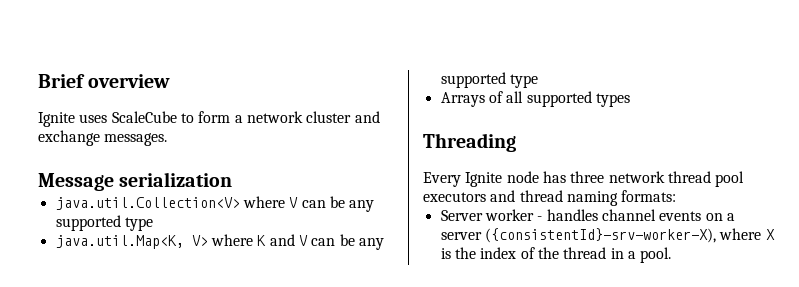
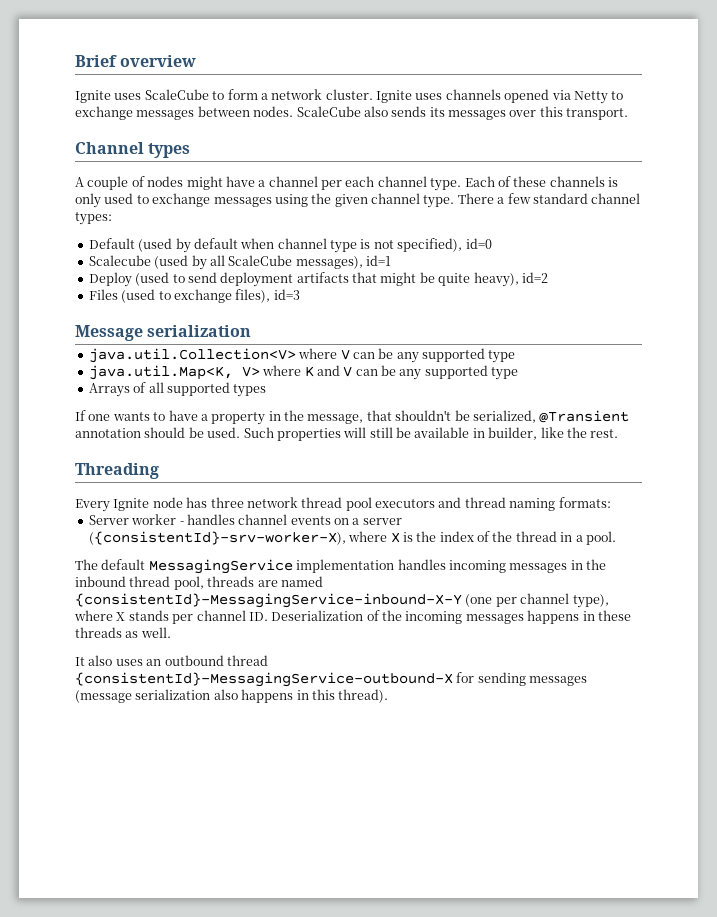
[306,111,380,123] [38,130,168,146] cluster and exchange messages. -> [325,89,624,104] [75,106,629,120] [75,142,191,158] [75,176,618,191] [75,193,641,208] [75,212,112,225] [88,238,492,253] [88,255,391,270] [88,272,548,287] [88,289,300,303] cluster. Ignite uses channels opened via Netty to exchange messages between nodes. ScaleCube also sends its messages over this transport. // Channel types // A couple of nodes might have a channel per each channel type. Each of these channels is only used to exchange messages using the given channel type. There a few standard channel types: // Default (used by default when channel type is not specified), id=0 // Scalecube (used by all ScaleCube messages), id=1 // Deploy (used to send deployment artifacts that might be quite heavy), id=2 // Files (used to exchange files), id=3
(630, 100) none -> [75,410,630,425] [75,427,619,441] // If one wants to have a property in the message, that shouldn't be serialized, @Transient annotation should be used. Such properties will still be available in builder, like the rest.
(672, 255) none -> [75,559,606,574] [75,576,323,590] [75,593,609,608] [74,610,631,624] [75,627,171,638] [75,655,268,666] [75,672,588,687] [75,689,389,703] // The default MessagingService implementation handles incoming messages in the inbound thread pool, threads are named {consistentId}-MessagingService-inbound-X-Y (one per channel type), where X stands per channel ID. Deserialization of the incoming messages happens in these threads as well. // It also uses an outbound thread {consistentId}-MessagingService-outbound-X for sending messages (message serialization also happens in this thread).

